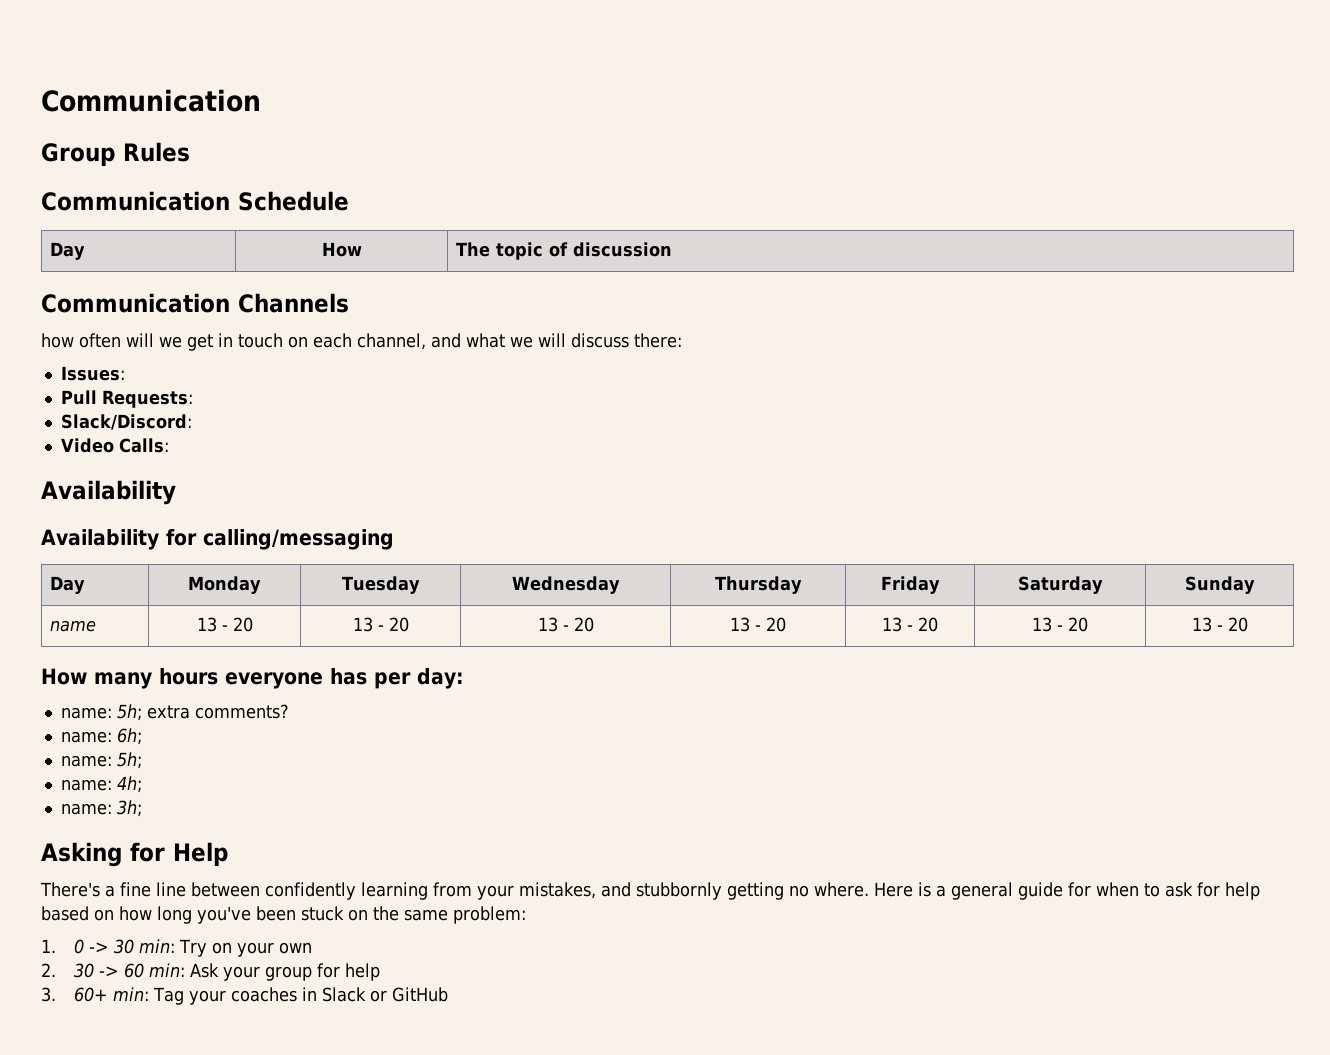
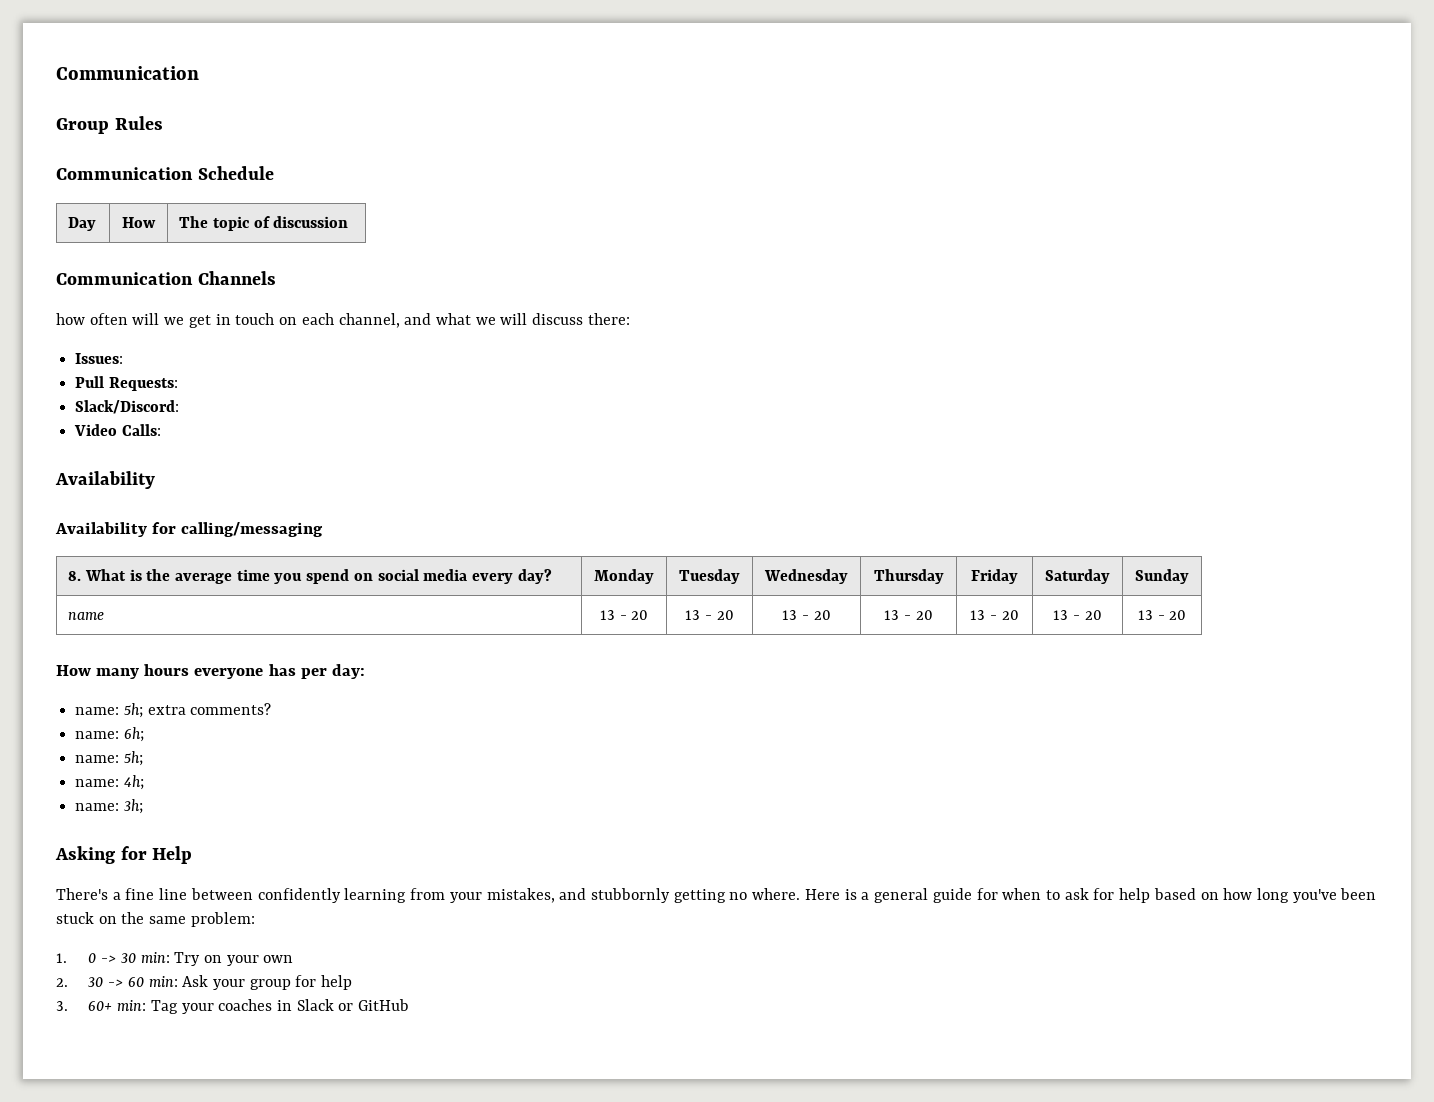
[50,576,86,594] Day -> [68,569,552,584] 8. What is the average time you spend on social media every day?

